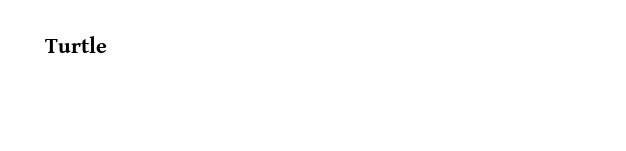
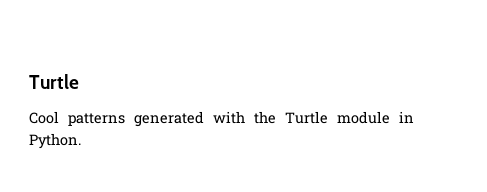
[45,36,107,53] Turtle -> [29,74,79,89] [29,111,414,127] [29,133,81,149] Turtle // Cool patterns generated with the Turtle module in Python.

